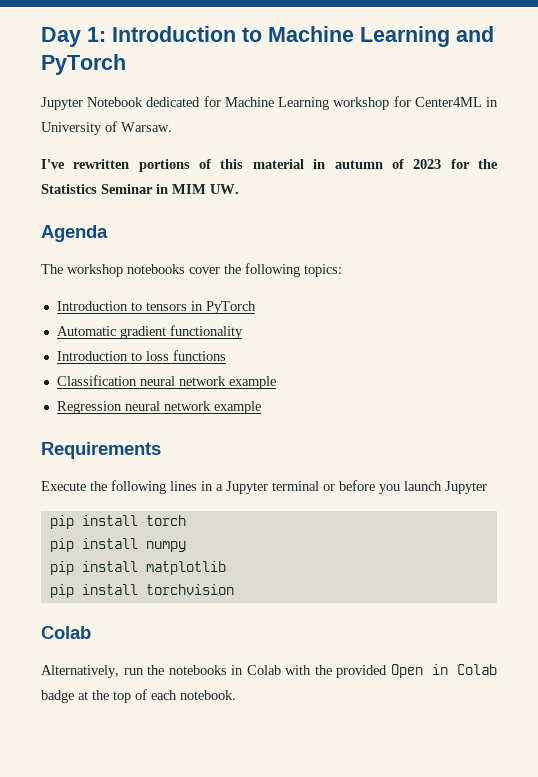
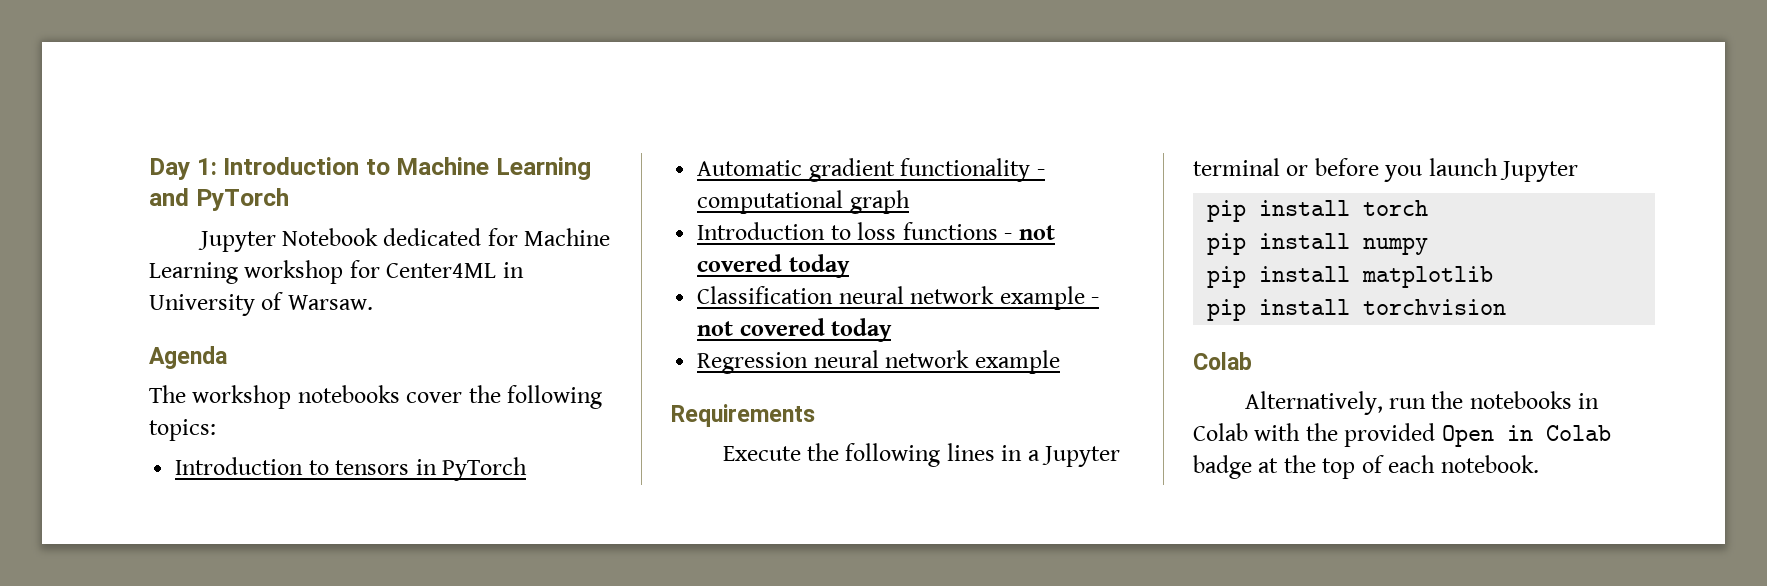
[41,159,499,172] [41,184,239,194] // I've rewritten portions of this material in autumn of 2023 for the Statistics Seminar in MIM UW. -> (373, 302) none
(243, 332) none -> [1036,169,1045,176] [697,190,910,214] - computational graph
(226, 355) none -> [1004,225,1055,240] [697,254,850,278] - not covered today
(276, 382) none -> [1091,297,1100,304] [697,318,893,342] - not covered today

